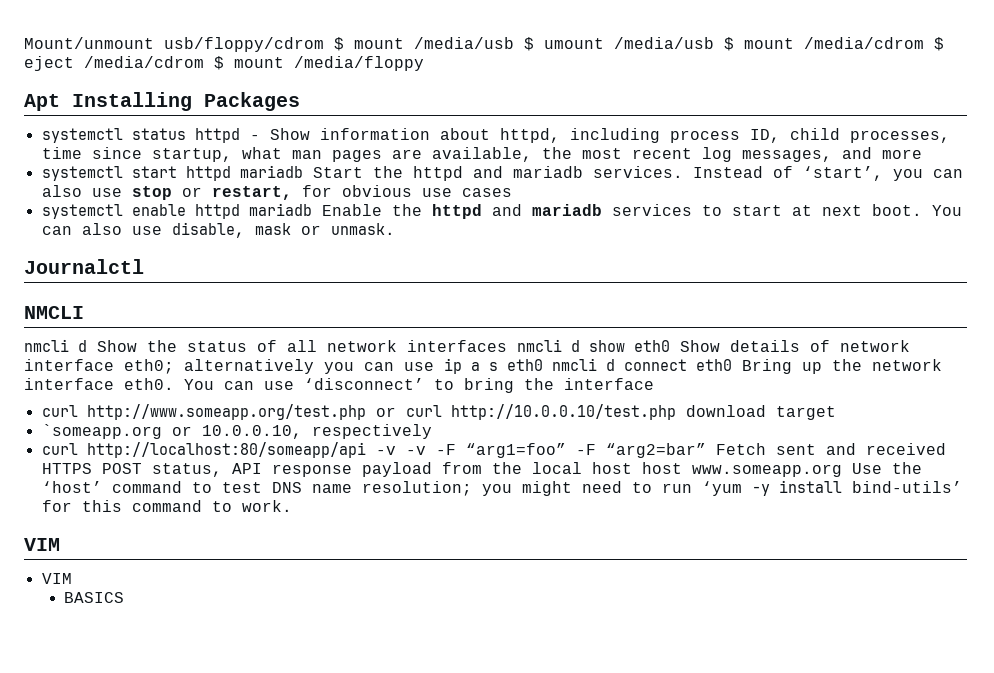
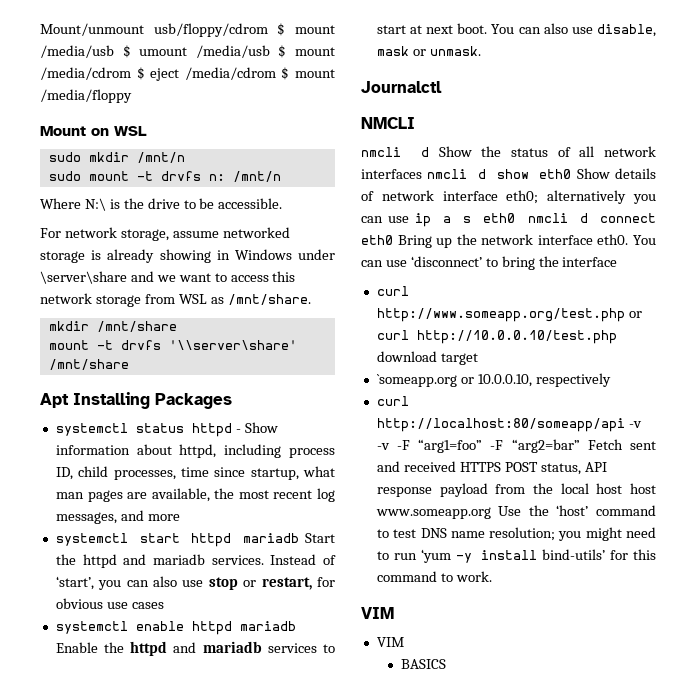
(424, 63) none -> [40,126,147,136] [48,152,185,163] [48,171,281,182] [40,198,283,211] [40,227,290,241] [40,249,335,263] [40,271,296,284] [40,293,311,307] [48,321,177,332] [48,340,297,350] [48,359,129,370] // Mount on WSL // sudo mkdir /mnt/n // sudo mount -t drvfs n: /mnt/n // Where N:\ is the drive to be accessible. // For network storage, assume networked storage is already showing in Windows under \server\share and we want to access this network storage from WSL as /mnt/share. // mkdir /mnt/share // mount -t drvfs '\\server\share' /mnt/share

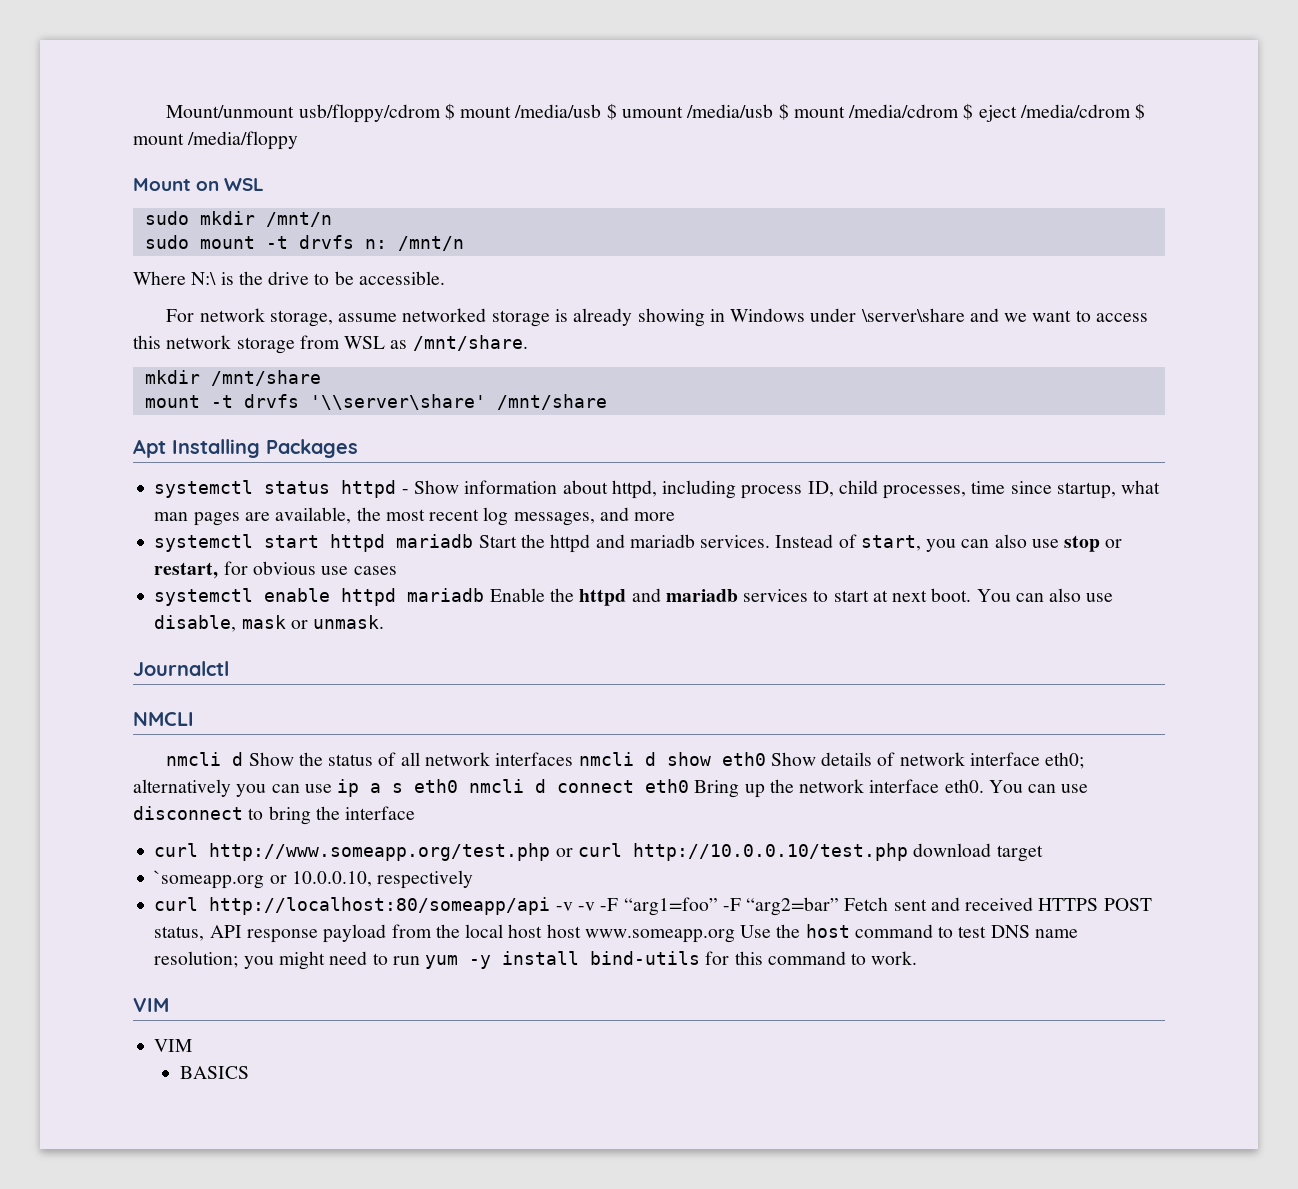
[55,576,94,590] ‘start’, -> [860,535,921,551] start,
[410,256,482,267] ‘disconnect’ -> [133,806,243,820] disconnect
[556,505,589,516] ‘host’ -> [805,924,850,938] host
[420,549,451,563] ‘yum -> [425,955,459,969] yum
[542,549,606,560] bind-utils’ -> [590,951,701,965] bind-utils

